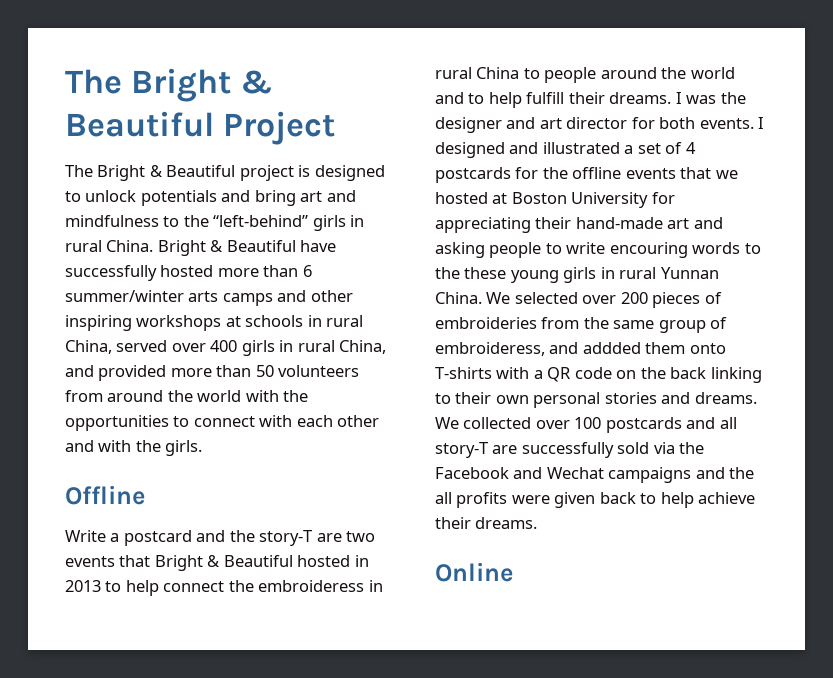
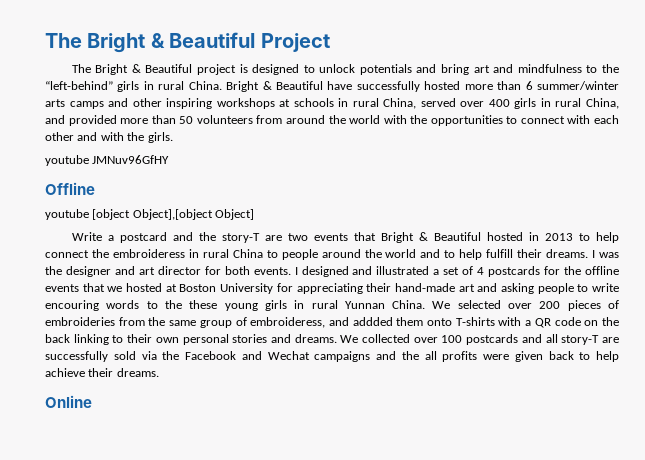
(203, 448) none -> [45,155,170,166] // youtube JMNuv96GfHY
(146, 495) none -> [45,209,255,220] // youtube [object Object],[object Object]

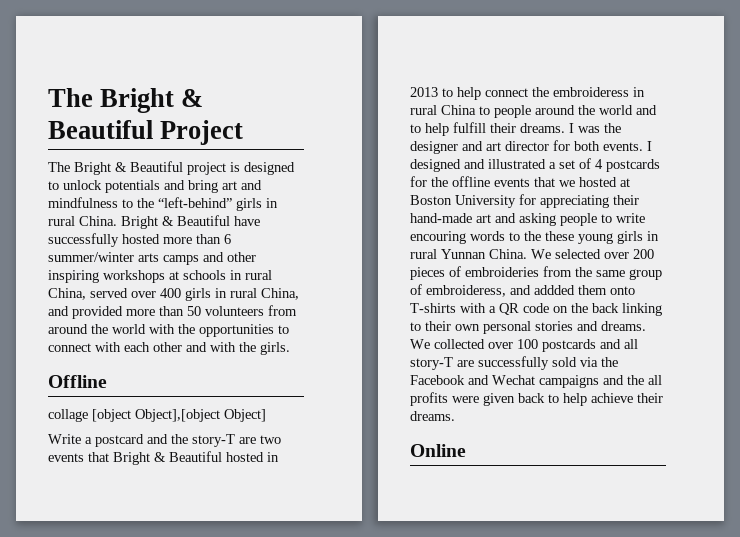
[45,155,170,166] // youtube JMNuv96GfHY -> (290, 348) none
[45,209,89,220] youtube -> [48,409,88,422] collage

